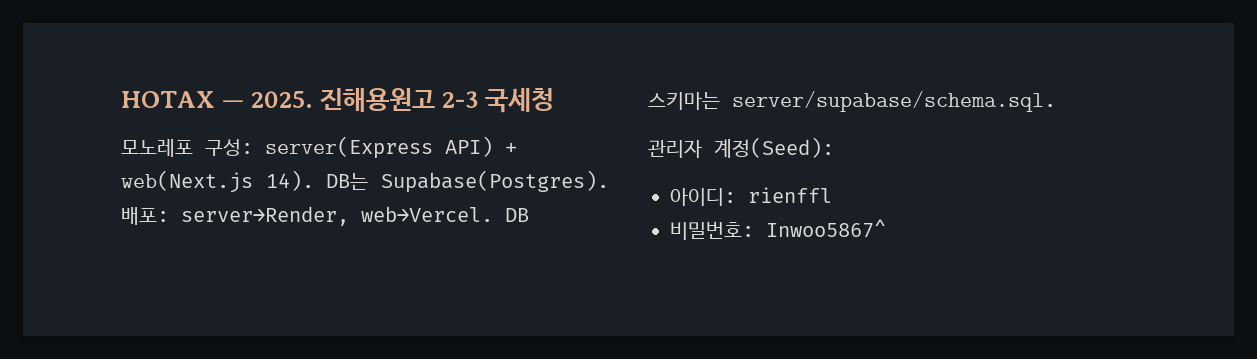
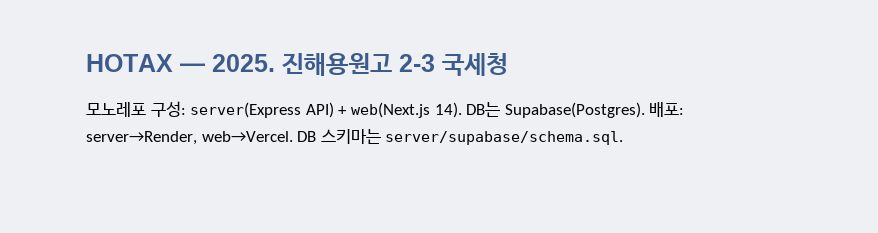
[648,137,834,158] [670,187,832,206] [670,219,886,240] // 관리자 계정(Seed): // 아이디: rienffl // 비밀번호: Inwoo5867^ -> (624, 138) none

